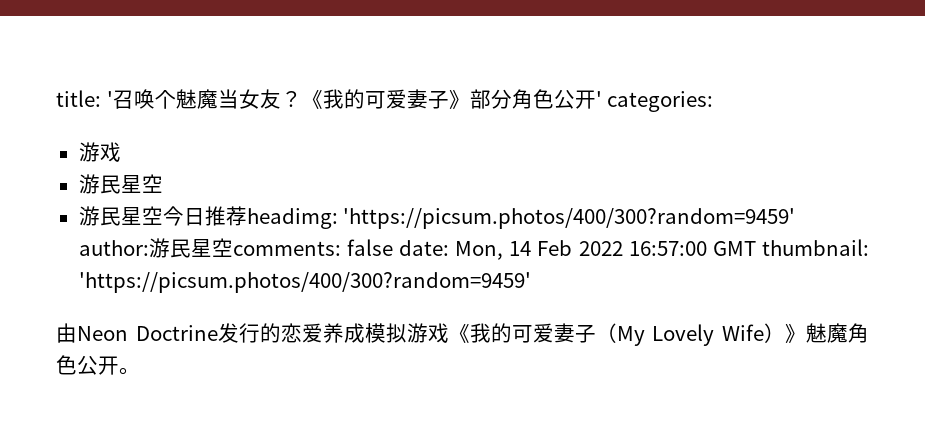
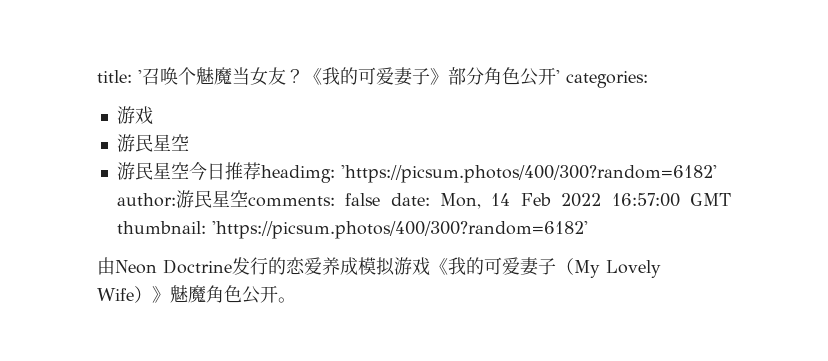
[343,208,796,229] 'https://picsum.photos/400/300?random=9459' -> [340,165,717,183] 'https://picsum.photos/400/300?random=6182'
[78,272,531,293] 'https://picsum.photos/400/300?random=9459' -> [211,221,588,239] 'https://picsum.photos/400/300?random=6182'

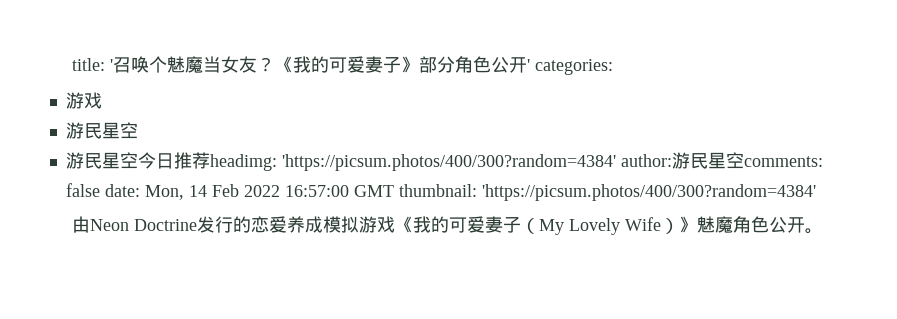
[340,165,717,183] 'https://picsum.photos/400/300?random=6182' -> [281,154,616,171] 'https://picsum.photos/400/300?random=4384'
[211,221,588,239] 'https://picsum.photos/400/300?random=6182' -> [481,184,816,201] 'https://picsum.photos/400/300?random=4384'

